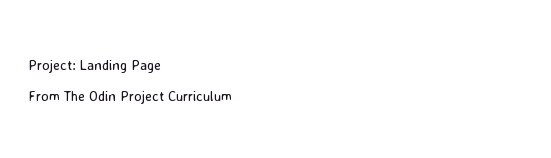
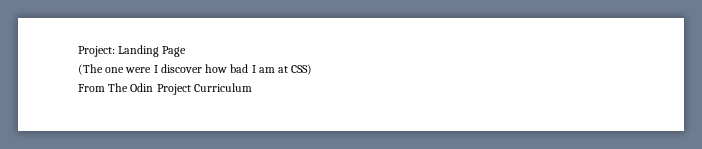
(161, 66) none -> [78,64,313,75] // (The one were I discover how bad I am at CSS)

